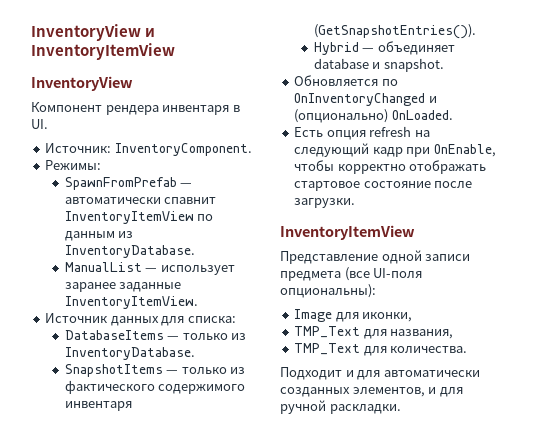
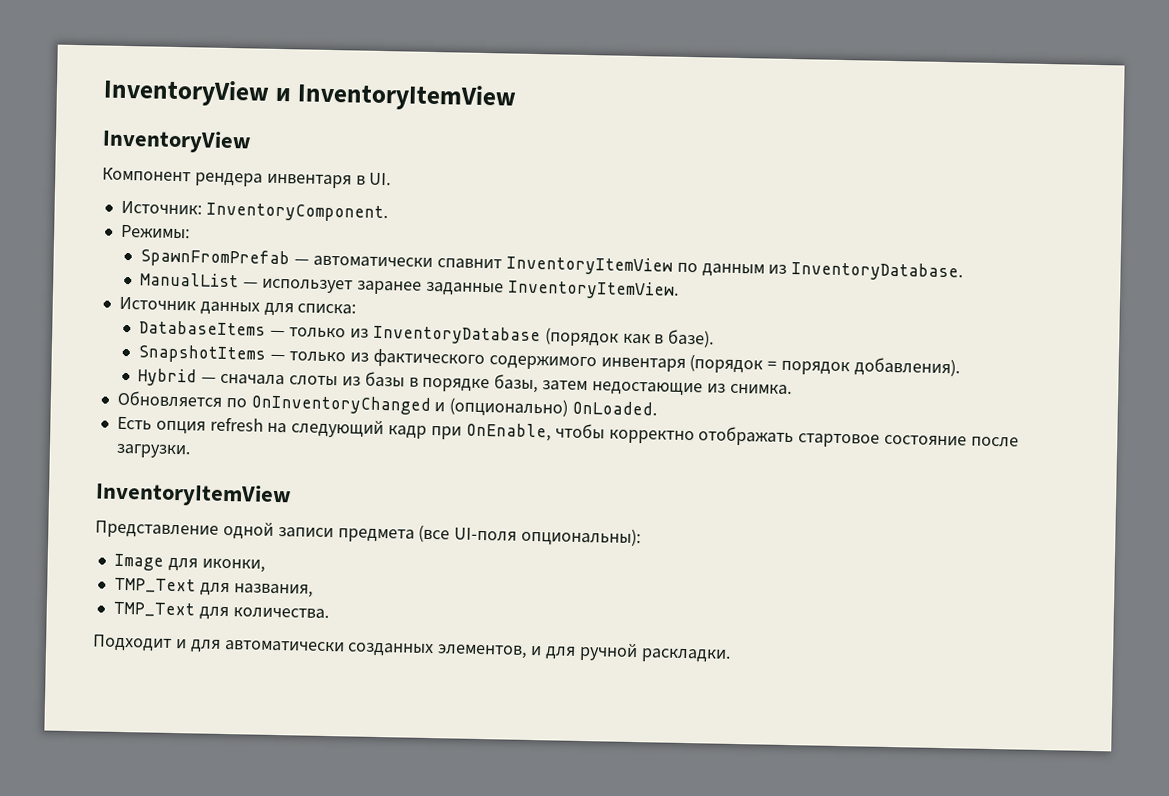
[64,347,195,360] InventoryDatabase. -> [372,324,715,348] InventoryDatabase (порядок как в базе).
[313,24,476,39] [313,41,455,55] [313,58,444,72] (GetSnapshotEntries()). // Hybrid — объединяет database и snapshot. -> [689,354,961,378] [138,368,792,397] (порядок = порядок добавления). // Hybrid — сначала слоты из базы в порядке базы, затем недостающие из снимка.

